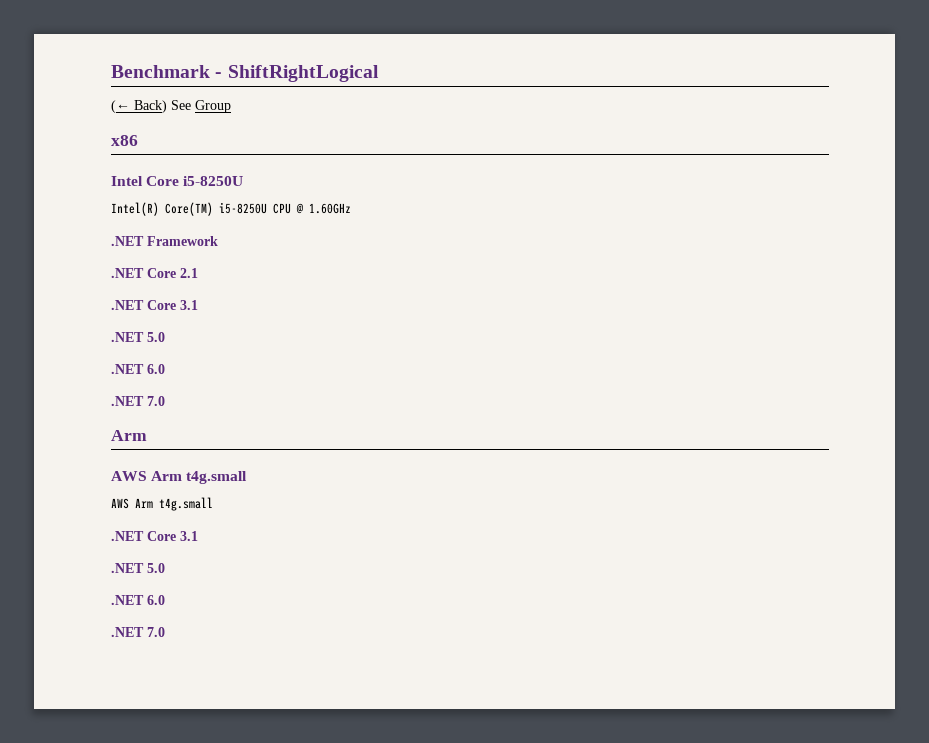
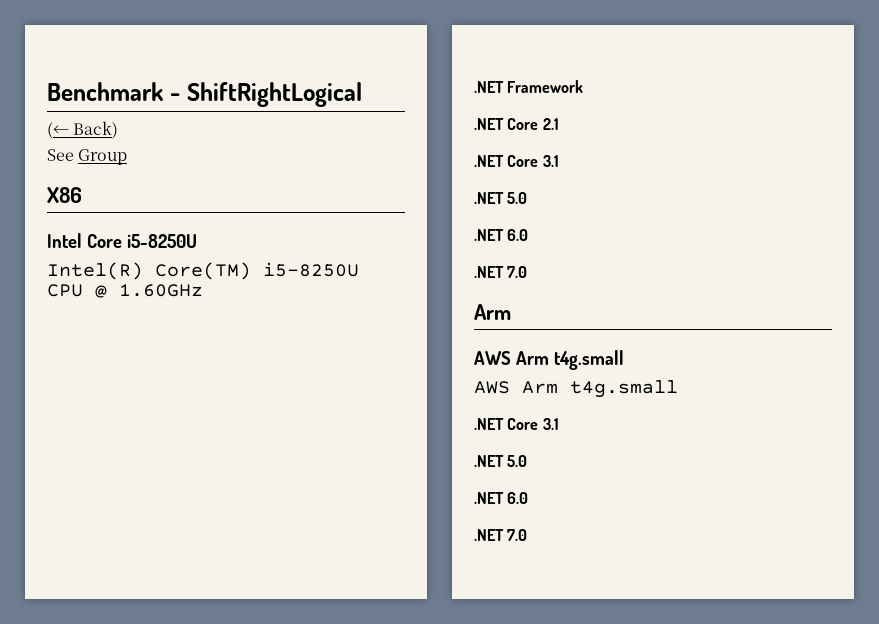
(167, 106) none -> (119, 130) //
[111,135,138,146] x86 -> [47,187,82,203] X86

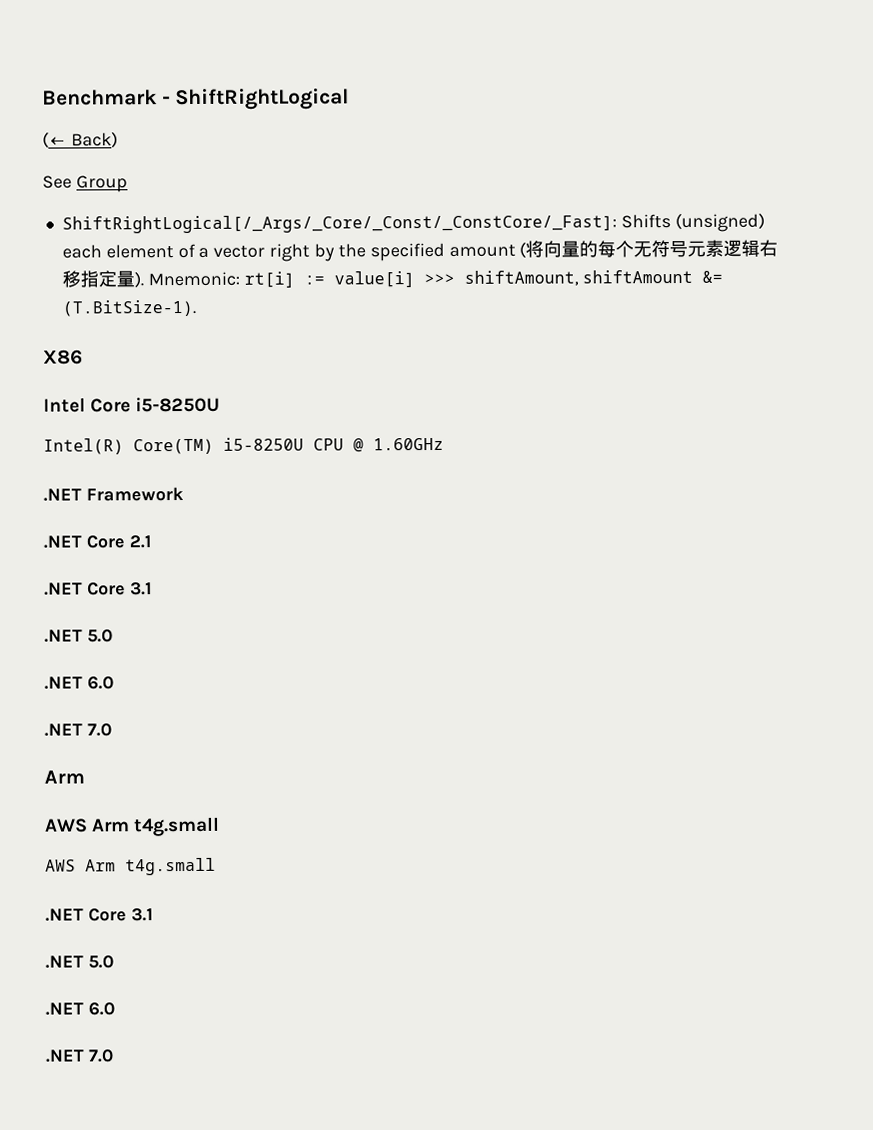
(128, 157) none -> [61,212,765,234] [61,239,779,262] [61,269,724,289] [61,299,196,317] // ShiftRightLogical[/_Args/_Core/_Const/_ConstCore/_Fast]: Shifts (unsigned) each element of a vector right by the specified amount (将向量的每个无符号元素逻辑右移指定量). Mnemonic: rt[i] := value[i] >>> shiftAmount, shiftAmount &= (T.BitSize-1).

